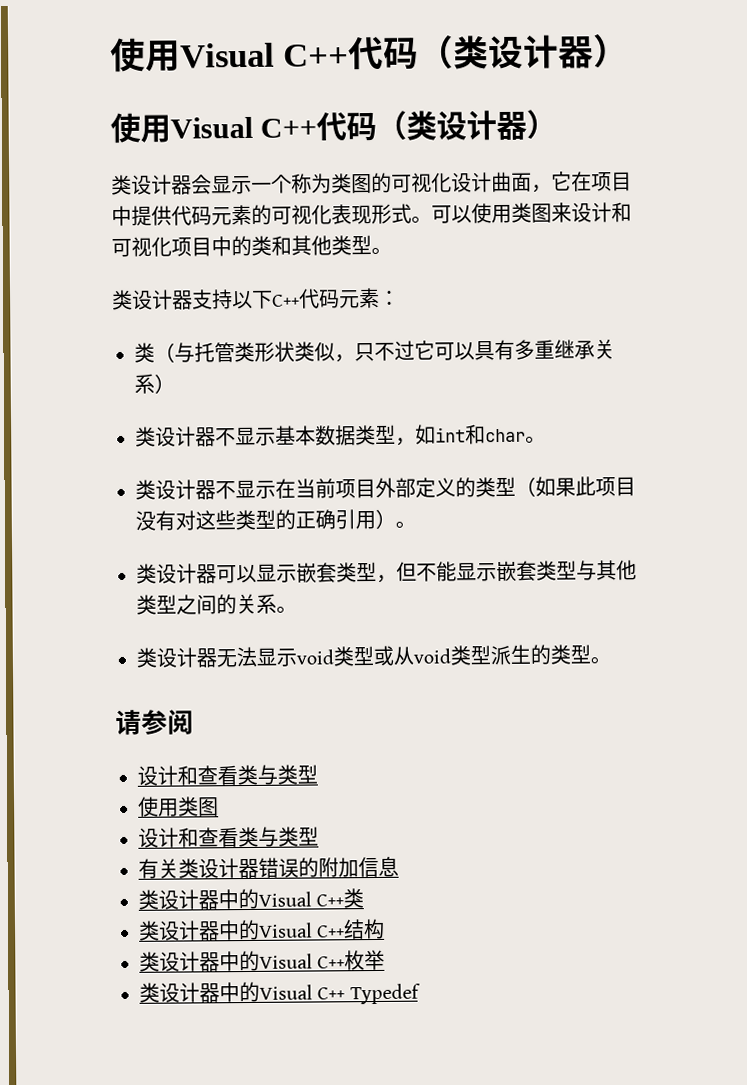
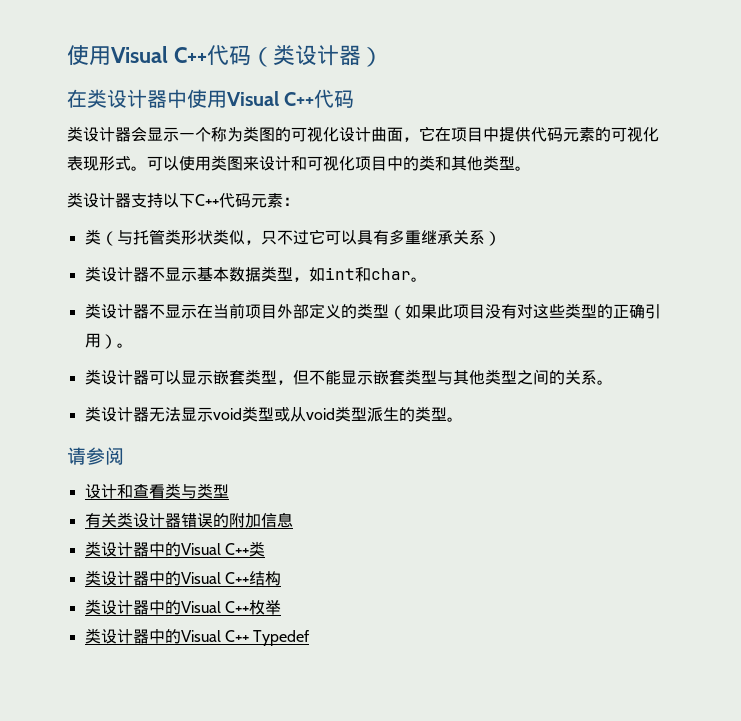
[110,33,630,73] [110,109,558,144] 使用Visual C++代码（类设计器） // 使用Visual C++代码（类设计器） -> [67,45,383,67] [67,89,355,108] 使用Visual C++代码（类设计器） // 在类设计器中使用Visual C++代码
[137,796,219,817] [138,826,319,848] // 使用类图 // 设计和查看类与类型 -> (229, 491) none

